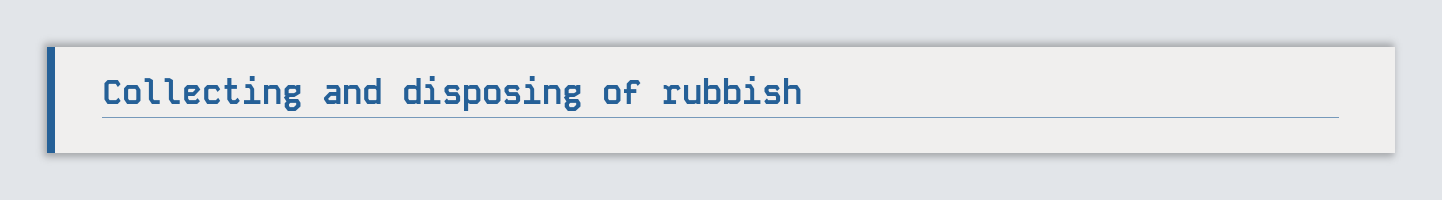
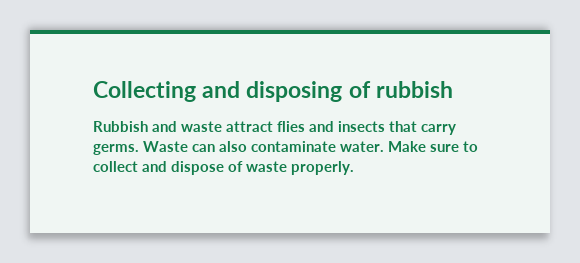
(802, 90) none -> [93,121,456,135] [93,141,478,155] [93,161,354,175] // Rubbish and waste attract flies and insects that carry germs. Waste can also contaminate water. Make sure to collect and dispose of waste properly.

